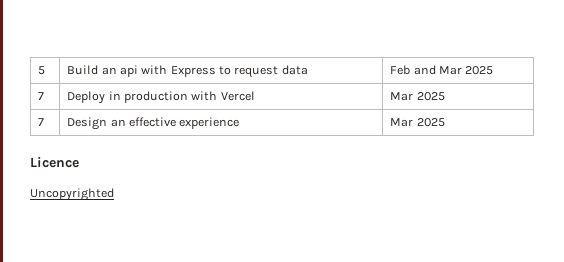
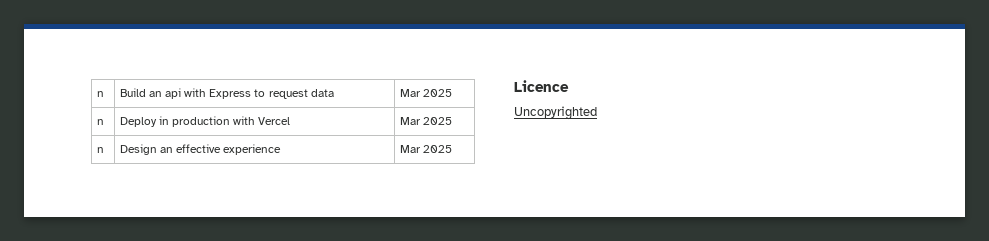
[38,66,46,75] 5 -> [96,91,104,97] n
[390,65,494,75] [38,92,45,100] Feb and Mar 2025 // 7 -> [399,89,453,97] [96,119,104,125] Mar 2025 // n
[38,118,45,126] 7 -> [96,147,104,153] n

